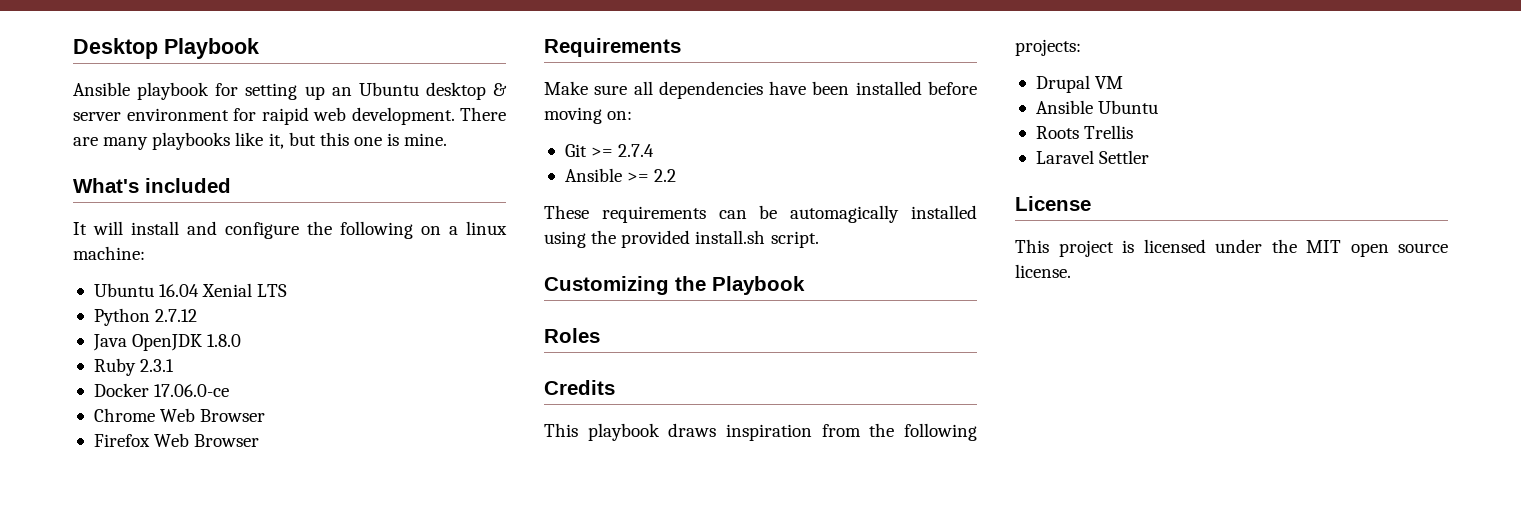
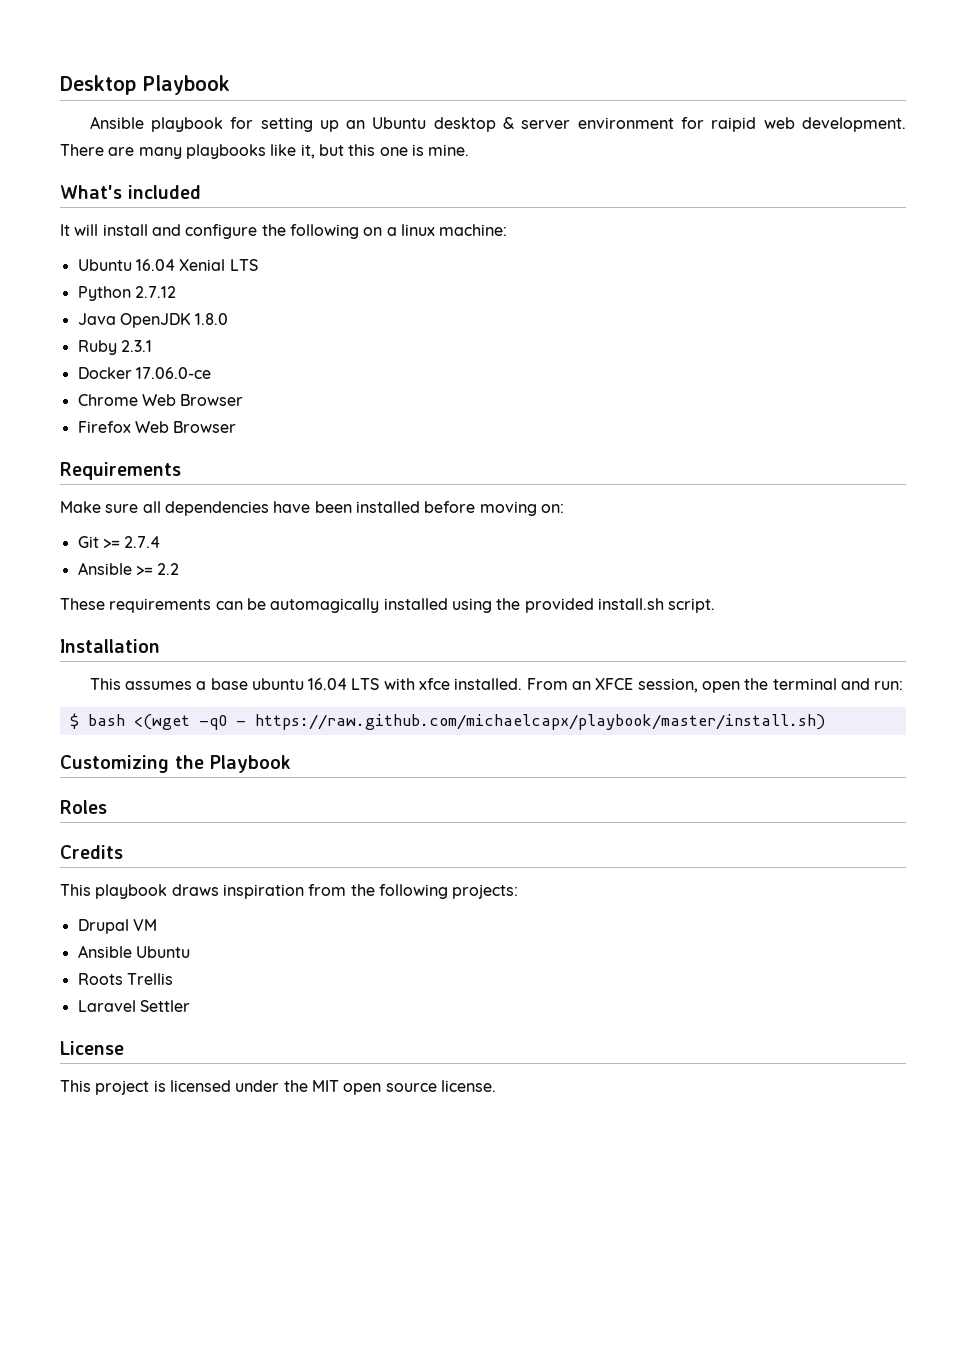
(819, 239) none -> [60,639,160,653] [89,678,904,693] [69,713,825,730] // Installation // This assumes a base ubuntu 16.04 LTS with xfce installed. From an XFCE session, open the terminal and run: // $ bash <(wget -qO - https://raw.github.com/michaelcapx/playbook/master/install.sh)

